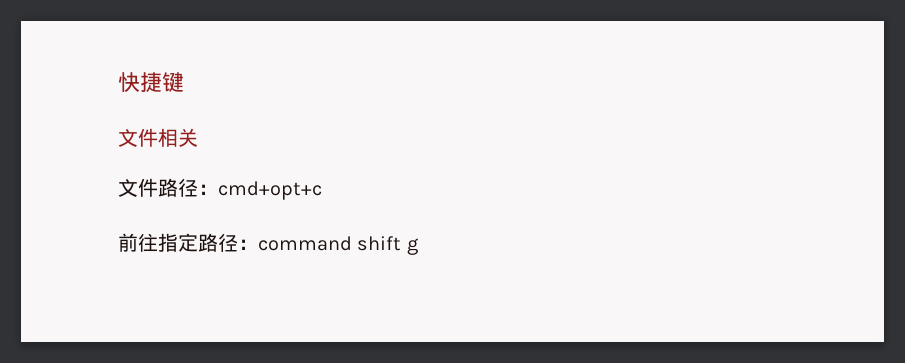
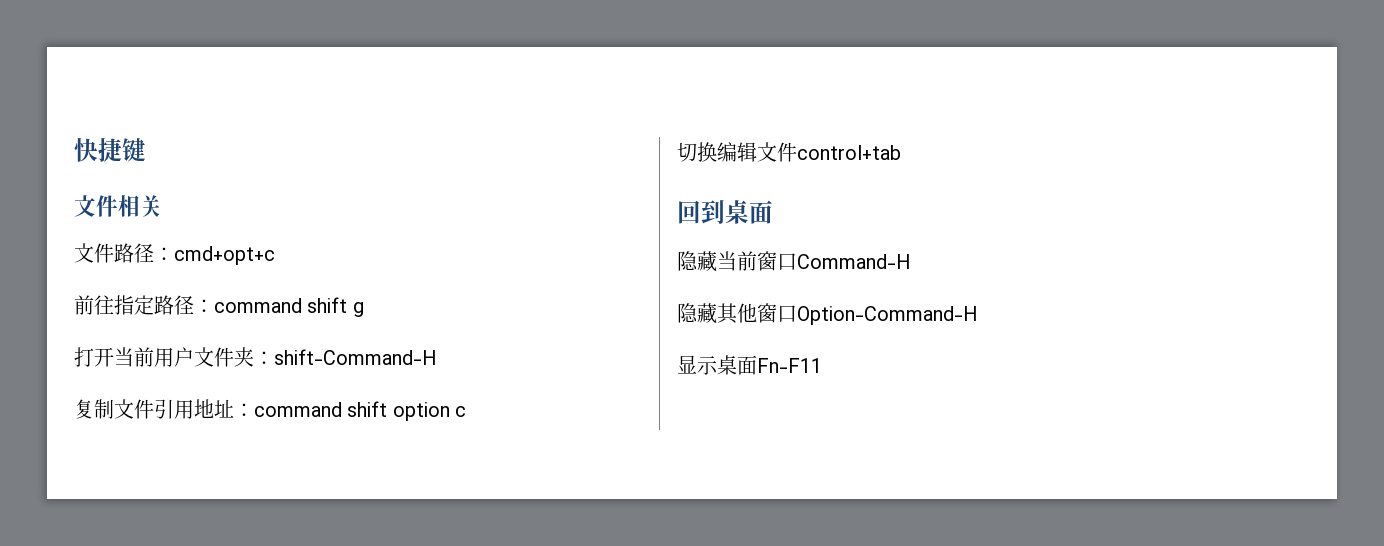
(418, 246) none -> [74,347,437,367] [74,399,467,421] [677,142,901,162] [677,200,773,224] [677,251,911,272] [677,303,978,325] [677,355,822,375] // 打开当前用户文件夹：shift-Command-H // 复制文件引用地址：command shift option c // 切换编辑文件control+tab // 回到桌面 // 隐藏当前窗口Command-H // 隐藏其他窗口Option-Command-H // 显示桌面Fn-F11

